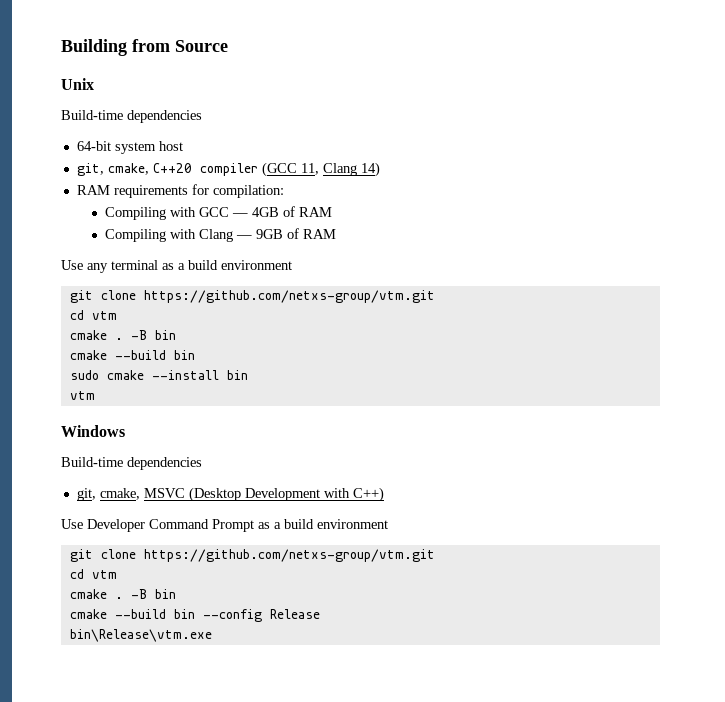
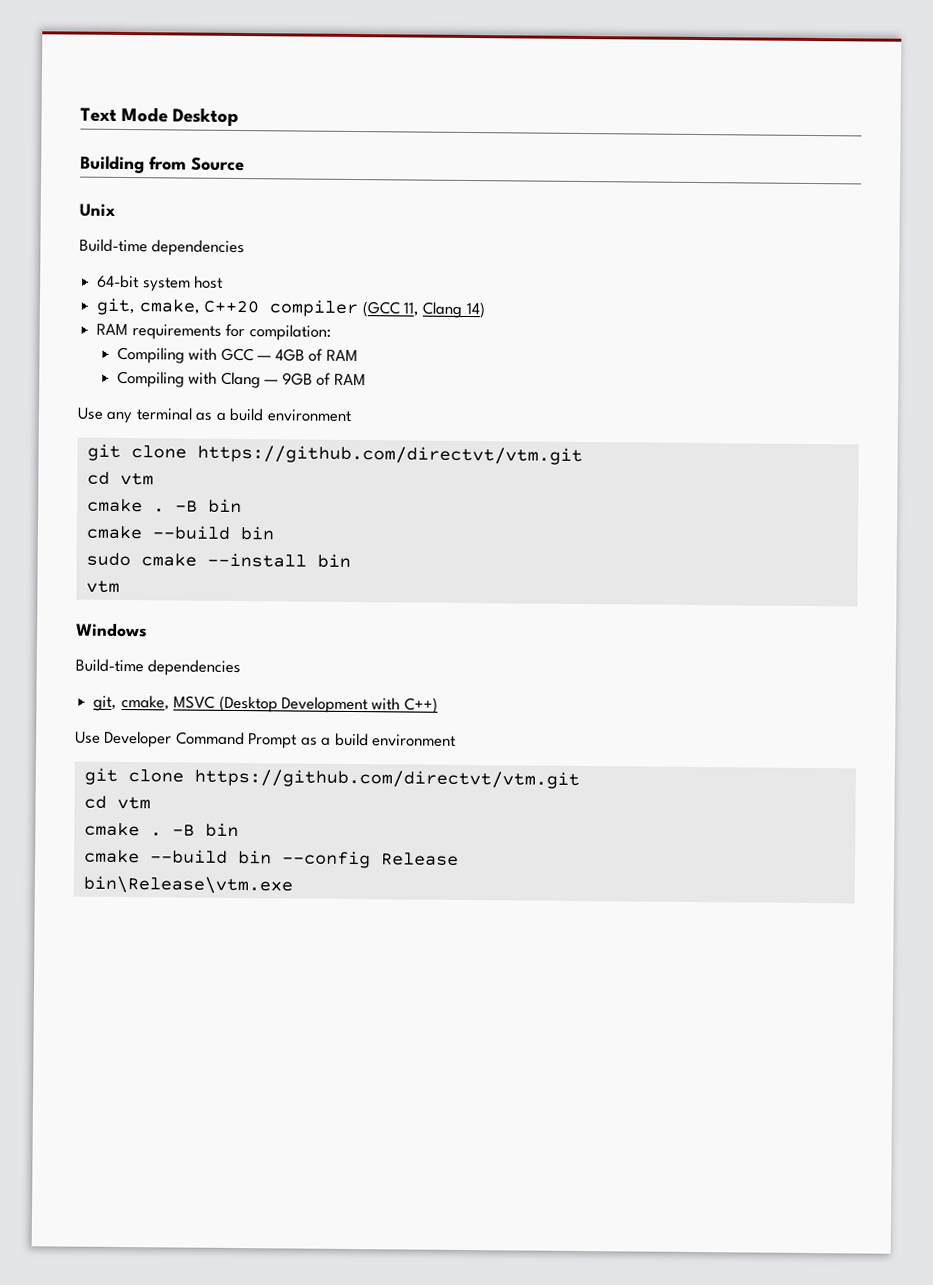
(61, 47) none -> [80,106,240,126] Text Mode Desktop //
[143,290,435,303] https://github.com/netxs-group/vtm.git -> [196,444,583,466] https://github.com/directvt/vtm.git
[143,549,435,562] https://github.com/netxs-group/vtm.git -> [193,768,580,789] https://github.com/directvt/vtm.git

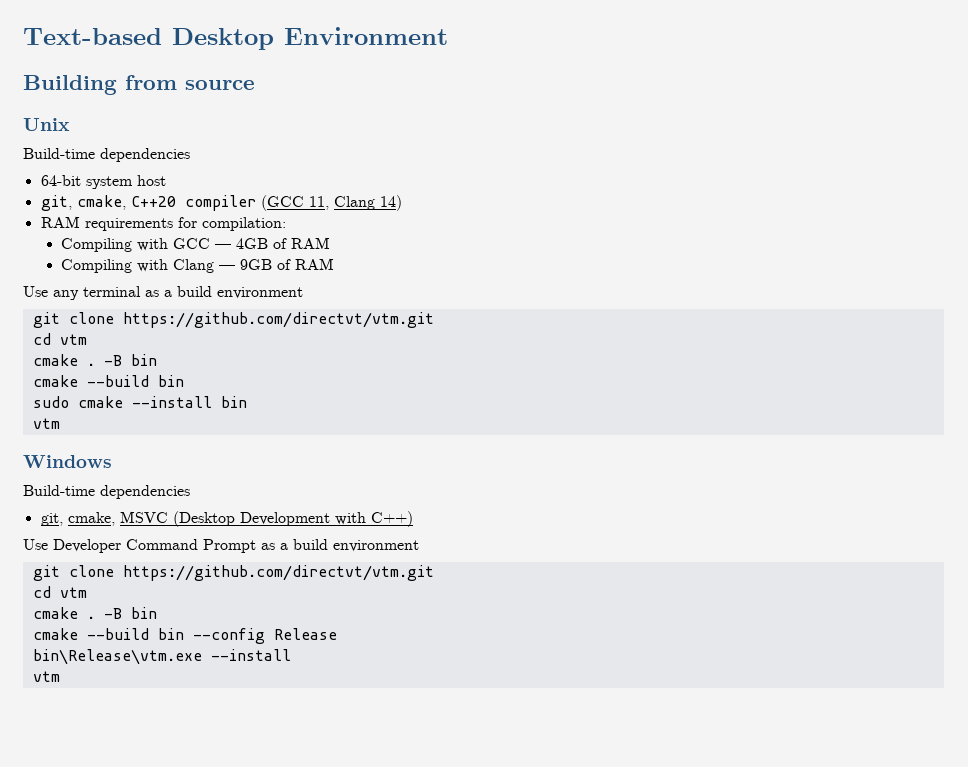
[80,106,169,123] Text Mode -> [23,28,162,45] Text-based
(240, 116) none -> [284,27,448,45] Environment
[191,156,245,172] Source -> [185,80,255,90] source
(293, 885) none -> [210,649,291,661] [32,671,60,682] --install // vtm

